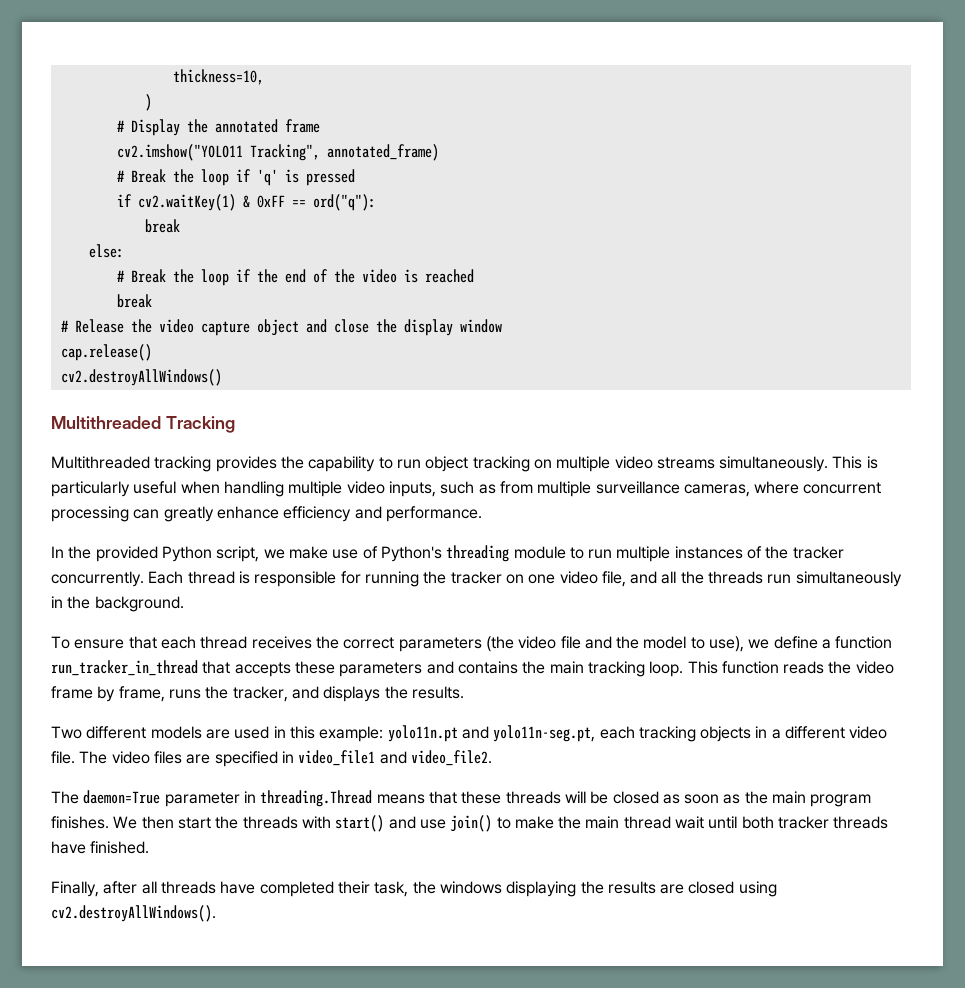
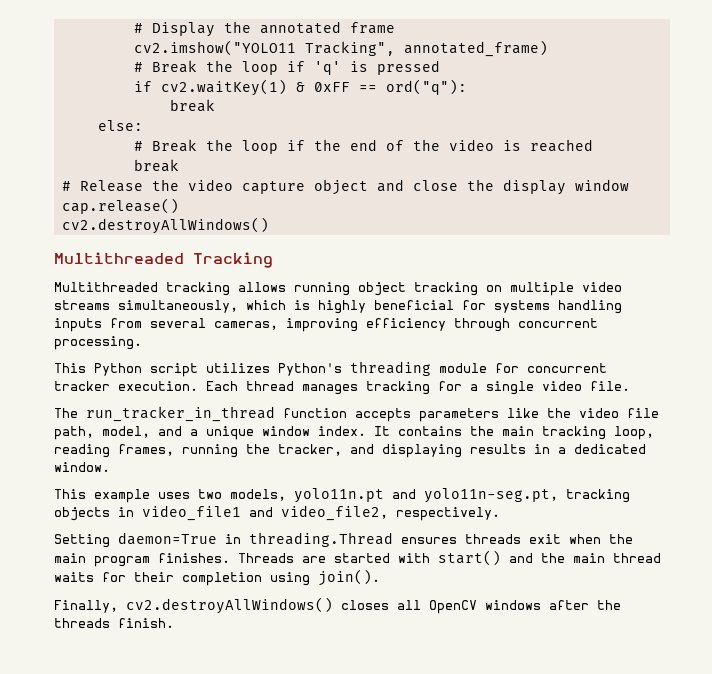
[172,69,264,85] [144,94,152,111] thickness=10, // ) // -> (133, 28) none
[215,456,421,472] provides the capability to run -> [238,282,350,296] allows running
[719,456,878,472] [51,481,882,497] [51,506,482,522] [51,545,844,562] [51,571,902,587] [51,596,184,612] [51,636,893,652] [51,660,894,677] [51,686,464,702] [51,726,384,742] simultaneously. This is particularly useful when handling multiple video inputs, such as from multiple surveillance cameras, where concurrent processing can greatly enhance efficiency and performance. // In the provided Python script, we make use of Python's threading module to run multiple instances of the tracker concurrently. Each thread is responsible for running the tracker on one video file, and all the threads run simultaneously in the background. // To ensure that each thread receives the correct parameters (the video file and the model to use), we define a function run_tracker_in_thread that accepts these parameters and contains the main tracking loop. This function reads the video frame by frame, runs the tracker, and displays the results. // Two different models are used in this example: -> [118,300,622,314] [54,318,598,332] [54,336,142,350] [54,361,607,377] [54,381,630,395] [54,406,659,422] [54,426,654,440] [54,444,646,458] [54,462,110,472] [54,489,286,503] simultaneously, which is highly beneficial for systems handling inputs from several cameras, improving efficiency through concurrent processing. // This Python script utilizes Python's threading module for concurrent tracker execution. Each thread manages tracking for a single video file. // The run_tracker_in_thread function accepts parameters like the video file path, model, and a unique window index. It contains the main tracking loop, reading frames, running the tracker, and displaying results in a dedicated window. // This example uses two models,
[599,726,635,739] each -> (558, 495) none
[771,726,888,739] [51,750,492,767] [51,790,872,807] [51,815,889,832] [51,841,150,854] [51,881,777,897] [51,905,216,922] a different video file. The video files are specified in video_file1 and video_file2. // The daemon=True parameter in threading.Thread means that these threads will be closed as soon as the main program finishes. We then start the threads with start() and use join() to make the main thread wait until both tracker threads have finished. // Finally, after all threads have completed their task, the windows displaying the results are closed using cv2.destroyAllWindows(). -> [142,505,500,521] [54,532,633,548] [54,550,661,567] [54,569,380,586] [54,597,621,614] [54,618,174,628] video_file1 and video_file2, respectively. // Setting daemon=True in threading.Thread ensures threads exit when the main program finishes. Threads are started with start() and the main thread waits for their completion using join(). // Finally, cv2.destroyAllWindows() closes all OpenCV windows after the threads finish.

